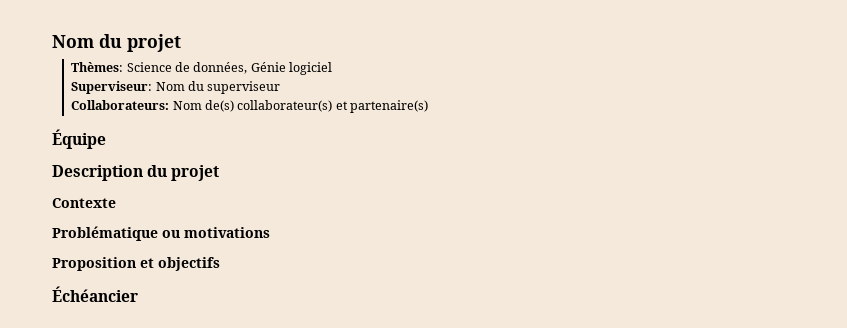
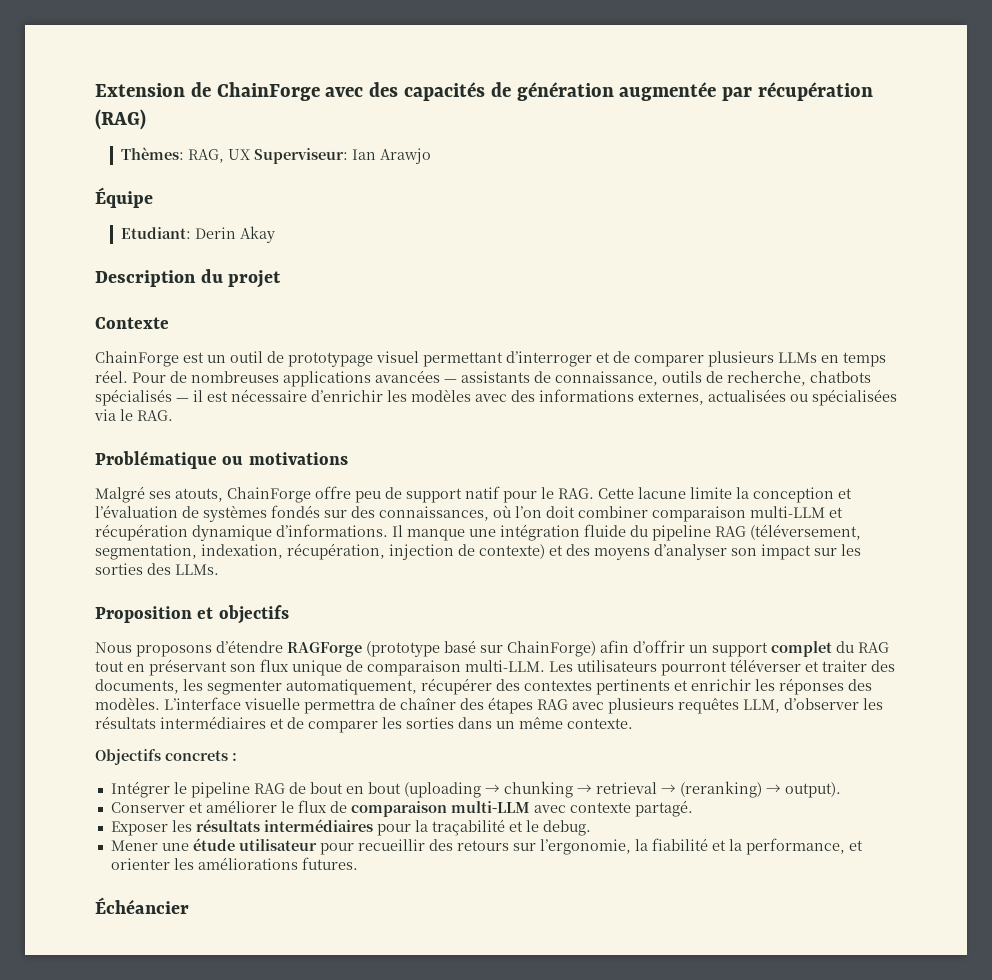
[52,34,181,52] [71,62,333,75] [71,81,281,94] [71,100,429,113] [52,129,106,149] [52,165,220,181] [52,198,116,208] [52,226,270,241] [52,257,220,271] Nom du projet // Thèmes: Science de données, Génie logiciel // Superviseur: Nom du superviseur // Collaborateurs: Nom de(s) collaborateur(s) et partenaire(s) // Équipe // Description du projet // Contexte // Problématique ou motivations // Proposition et objectifs -> [95,82,874,101] [95,109,146,130] [120,147,431,164] [95,187,153,208] [120,226,275,243] [95,269,282,288] [95,317,169,329] [95,351,886,367] [95,370,871,387] [95,389,897,406] [94,409,173,421] [95,451,348,469] [95,486,852,503] [95,505,843,522] [95,524,861,541] [95,543,861,560] [95,563,219,575] [95,605,289,624] [95,640,889,657] [95,659,895,676] [95,678,872,695] [95,697,883,714] [95,716,633,733] [95,749,237,765] [110,781,841,798] [110,800,693,817] [110,819,591,836] [110,838,863,855] [110,857,358,870] Extension de ChainForge avec des capacités de génération augmentée par récupération (RAG) // Thèmes: RAG, UX Superviseur: Ian Arawjo // Équipe // Etudiant: Derin Akay // Description du projet // Contexte // ChainForge est un outil de prototypage visuel permettant d’interroger et de comparer plusieurs LLMs en temps réel. Pour de nombreuses applications avancées — assistants de connaissance, outils de recherche, chatbots spécialisés — il est nécessaire d’enrichir les modèles avec des informations externes, actualisées ou spécialisées via le RAG. // Problématique ou motivations // Malgré ses atouts, ChainForge offre peu de support natif pour le RAG. Cette lacune limite la conception et l’évaluation de systèmes fondés sur des connaissances, où l’on doit combiner comparaison multi-LLM et récupération dynamique d’informations. Il manque une intégration fluide du pipeline RAG (téléversement, segmentation, indexation, récupération, injection de contexte) et des moyens d’analyser son impact sur les sorties des LLMs. // Proposition et objectifs // Nous proposons d’étendre RAGForge (prototype basé sur ChainForge) afin d’offrir un support complet du RAG tout en préservant son flux unique de comparaison multi-LLM. Les utilisateurs pourront téléverser et traiter des documents, les segmenter automatiquement, récupérer des contextes pertinents et enrichir les réponses des modèles. L’interface visuelle permettra de chaîner des étapes RAG avec plusieurs requêtes LLM, d’observer les résultats intermédiaires et de comparer les sorties dans un même contexte. // Objectifs concrets : // Intégrer le pipeline RAG de bout en bout (uploading → chunking → retrieval → (reranking) → output). // Conserver et améliorer le flux de comparaison multi-LLM avec contexte partagé. // Exposer les résultats intermédiaires pour la traçabilité et le debug. // Mener une étude utilisateur pour recueillir des retours sur l’ergonomie, la fiabilité et la performance, et orienter les améliorations futures.

